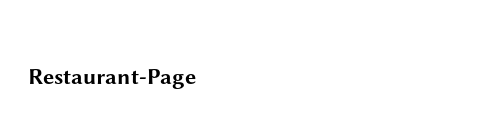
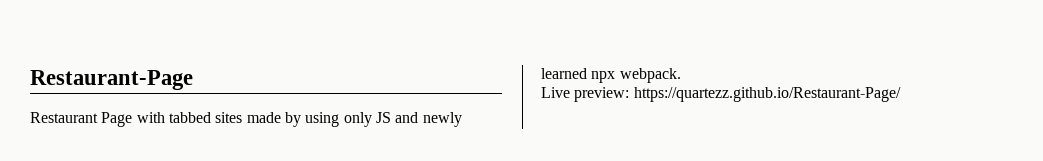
(196, 79) none -> [30,112,462,127] [541,68,681,83] [541,87,901,102] // Restaurant Page with tabbed sites made by using only JS and newly learned npx webpack. // Live preview: https://quartezz.github.io/Restaurant-Page/

